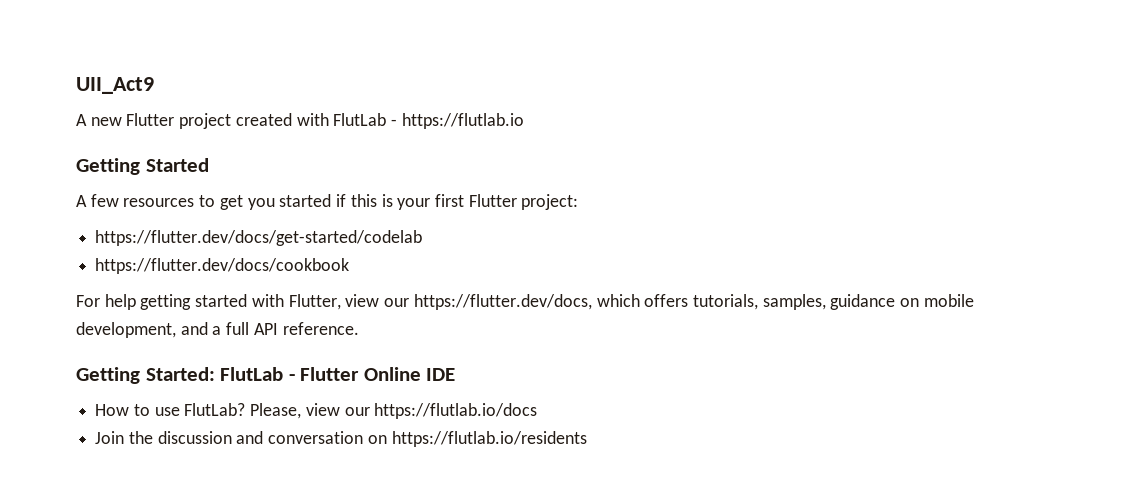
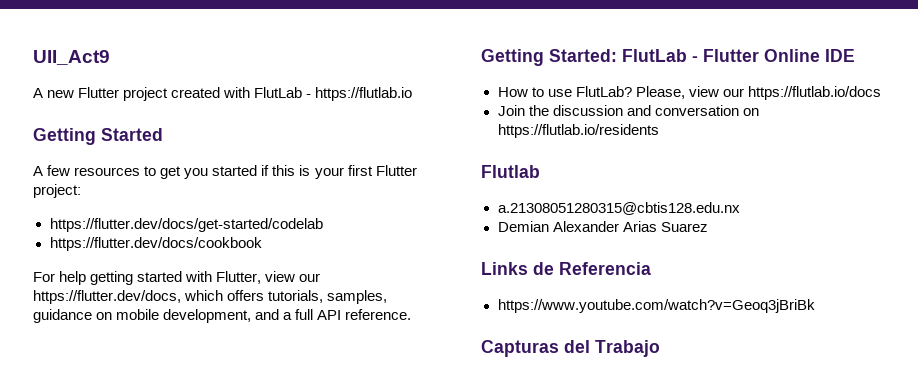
(587, 439) none -> [481,165,540,178] [497,202,740,215] [497,221,708,232] [481,262,651,275] [497,299,815,313] [481,340,660,357] // Flutlab // a.21308051280315@cbtis128.edu.nx // Demian Alexander Arias Suarez // Links de Referencia // https://www.youtube.com/watch?v=Geoq3jBriBk // Capturas del Trabajo

